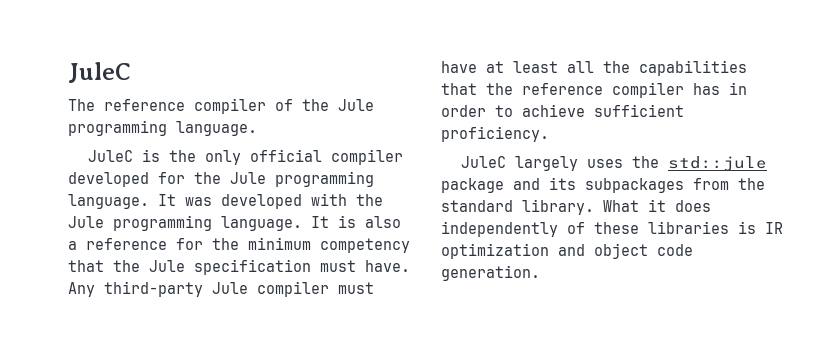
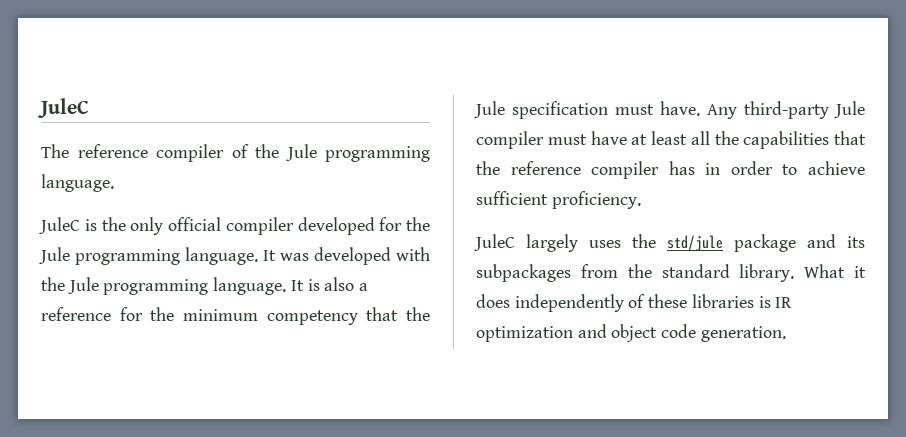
[667,156,767,171] std::jule -> [667,235,723,251] std/jule

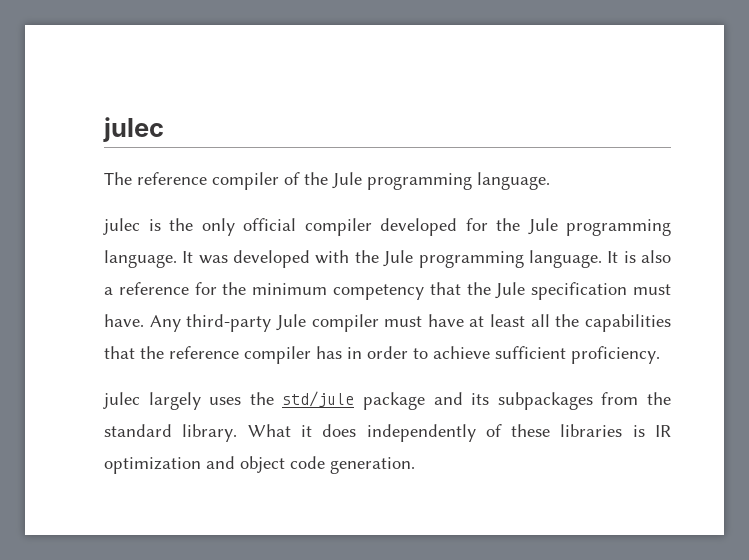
[38,98,89,118] JuleC -> [103,117,164,142] julec
[39,217,80,234] JuleC -> [103,218,140,235] julec
[474,234,515,251] JuleC -> [103,392,140,409] julec

